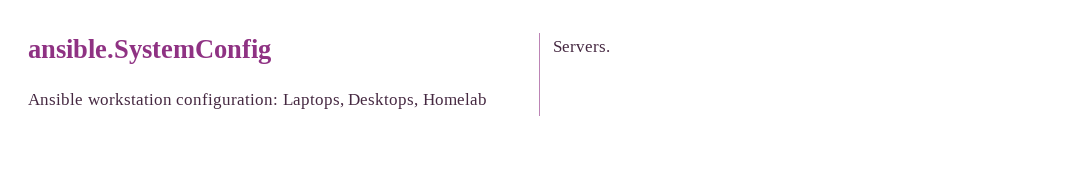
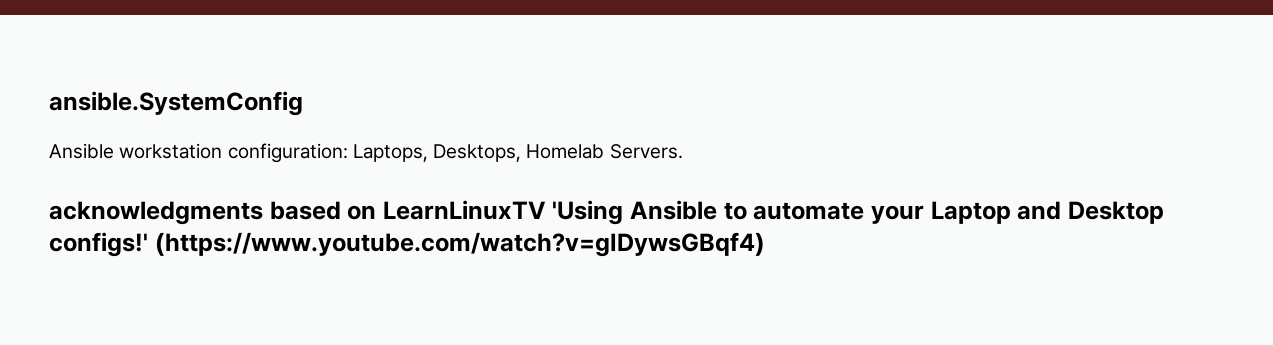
(610, 46) none -> [49,200,1164,225] [49,232,765,257] // acknowledgments based on LearnLinuxTV 'Using Ansible to automate your Laptop and Desktop configs!' (https://www.youtube.com/watch?v=gIDywsGBqf4)

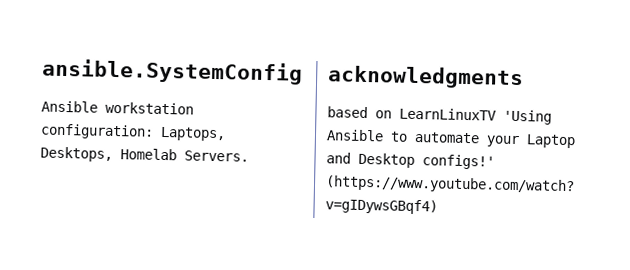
(263, 213) none -> (524, 77) //

